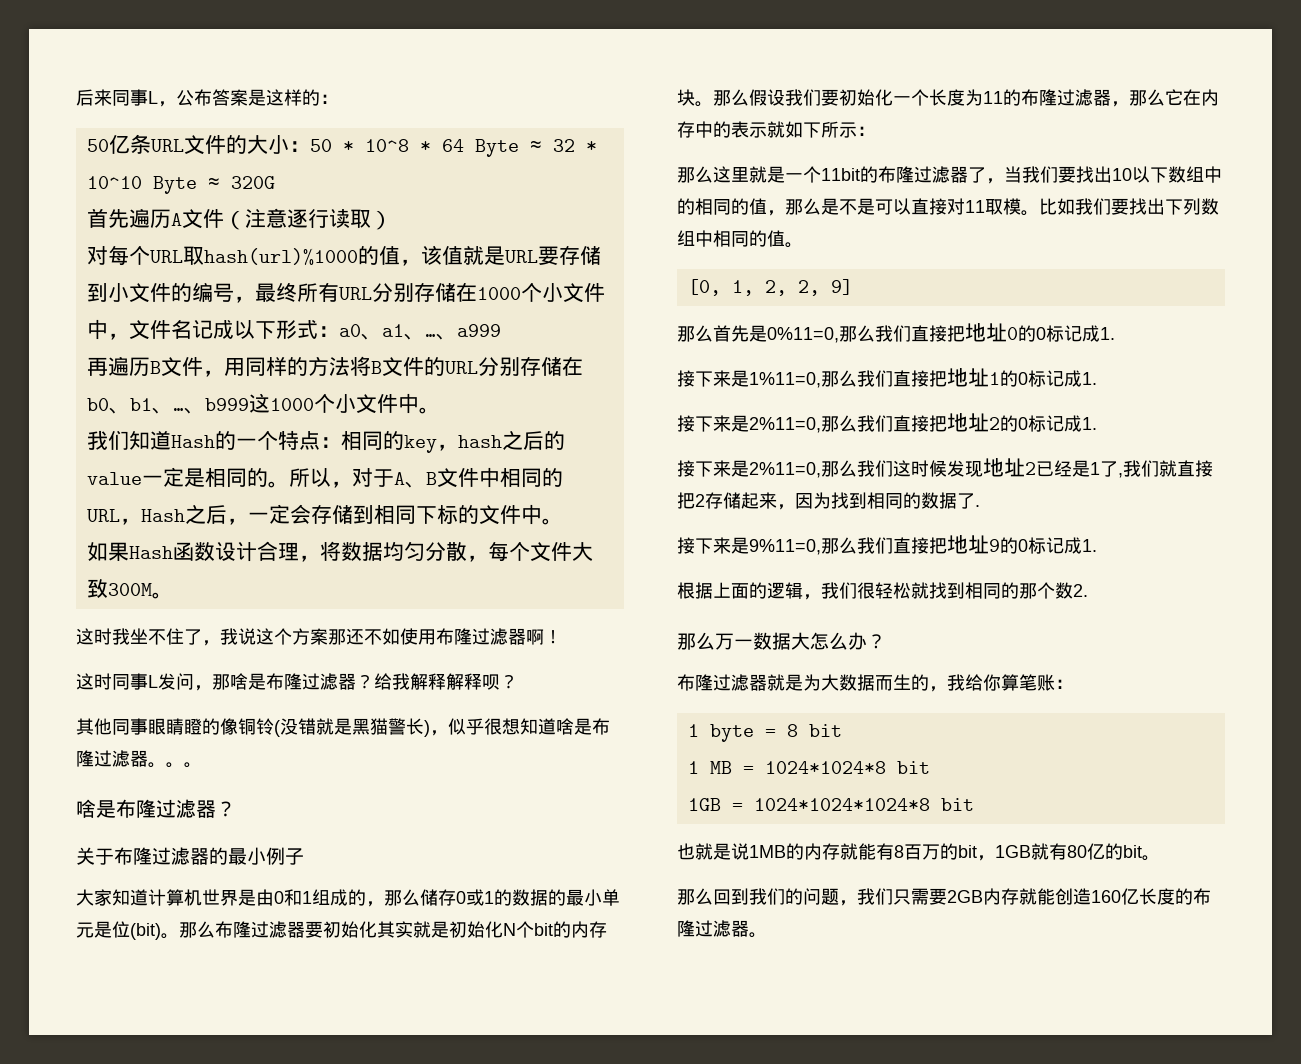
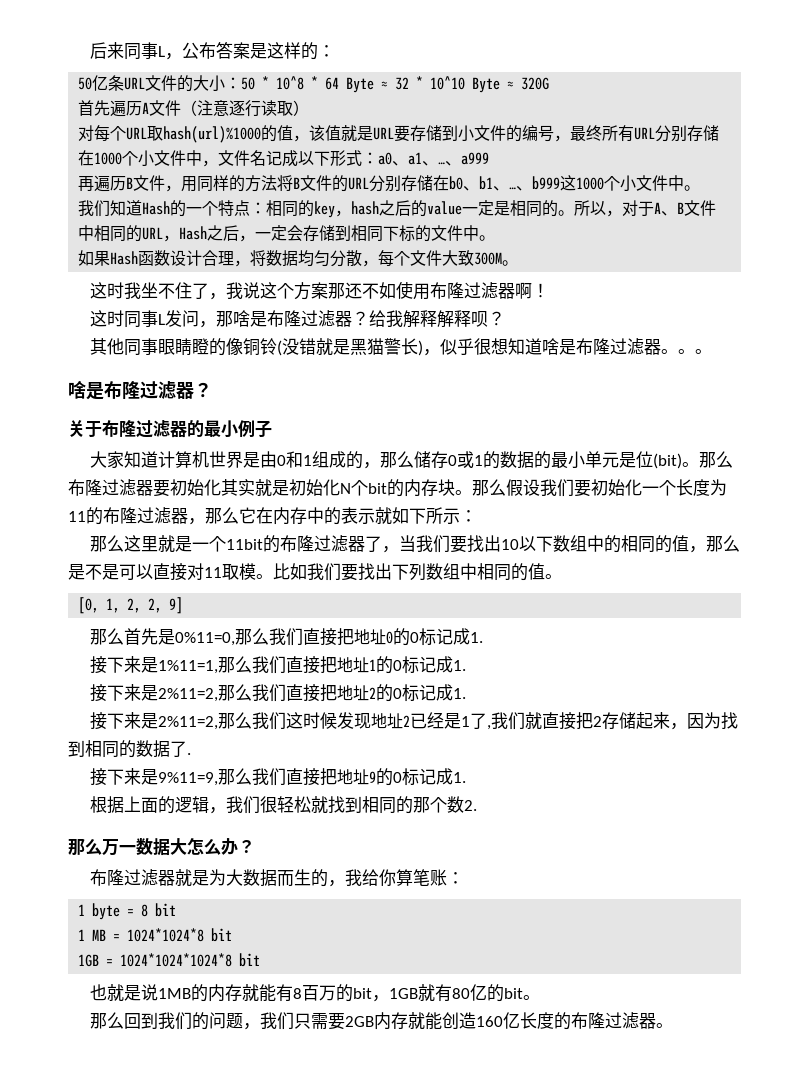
[749,372,821,388] 1%11=0, -> [158,660,219,674] 1%11=1,
[749,417,821,433] 2%11=0, -> [158,688,219,702] 2%11=2,
[749,462,821,478] 2%11=0, -> [158,716,219,730] 2%11=2,
[749,539,821,555] 9%11=0, -> [158,772,219,786] 9%11=9,

